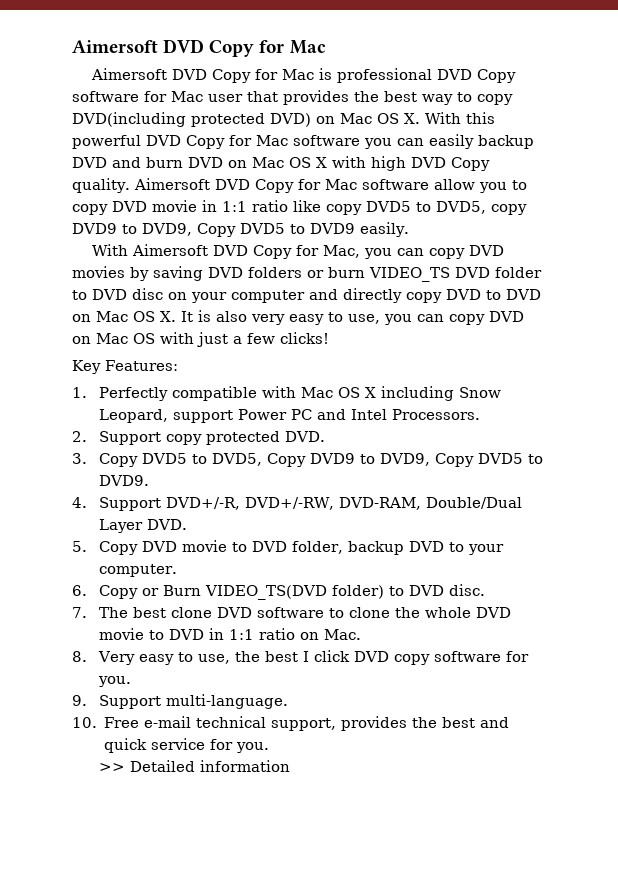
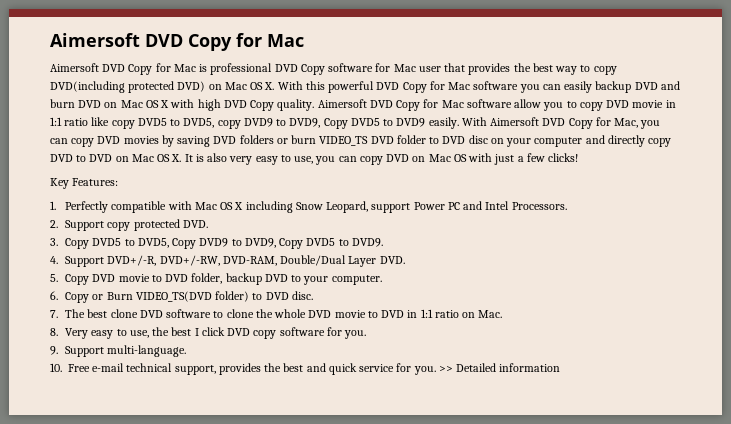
(409, 229) // -> (459, 123) none
(270, 747) // -> (436, 370) none

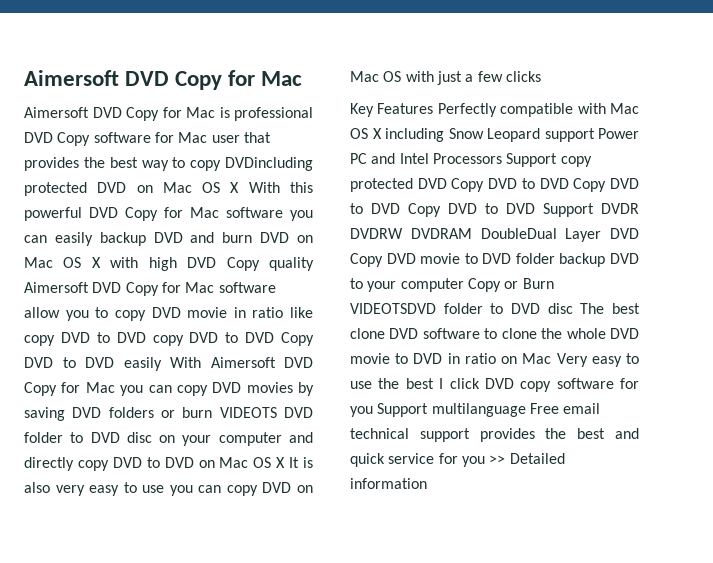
[50,81,275,93] DVD(including protected DVD) on Mac OS X. -> [225,157,313,171] [24,182,240,196] DVDincluding protected DVD on Mac OS X
[277,99,315,111] quality. -> [269,257,314,271] quality
[50,117,62,126] 1:1 -> (246, 312) none
[137,117,459,129] DVD5 to DVD5, copy DVD9 to DVD9, Copy DVD5 to DVD9 easily. -> [60,332,314,346] [24,357,162,371] DVD to DVD copy DVD to DVD Copy DVD to DVD easily
[614,118,639,128] Mac, -> [85,382,115,393] Mac
[319,136,369,146] VIDEO_TS -> [219,407,277,418] VIDEOTS
[171,154,182,162] X. -> [276,457,286,468] X
[294,156,314,164] use, -> [142,485,165,493] use
[548,153,579,162] clicks! -> [505,71,541,82] clicks
[72,178,119,186] [50,201,56,210] Features: // 1. -> [377,103,434,114] Features
[326,201,369,213] Leopard, -> [487,128,540,142] Leopard
[511,202,567,210] [50,220,58,228] Processors. // 2. -> [432,153,502,164] Processors
[182,220,208,228] [50,238,383,249] [50,255,405,267] [50,274,58,282] DVD. // 3. Copy DVD5 to DVD5, Copy DVD9 to DVD9, Copy DVD5 to DVD9. // 4. Support DVD+/-R, DVD+/-RW, DVD-RAM, Double/Dual Layer DVD. // 5. -> [417,178,639,192] [350,203,639,217] [350,228,639,242] DVD Copy DVD to DVD Copy DVD to DVD Copy DVD to DVD Support DVDR DVDRW DVDRAM DoubleDual Layer DVD
[191,273,223,284] folder, -> [515,253,555,264] folder
[331,275,382,285] [50,291,58,300] computer. // 6. -> [400,278,464,292] computer
[135,291,313,302] [50,310,58,318] VIDEO_TS(DVD folder) to DVD disc. // 7. -> [350,303,573,314] VIDEOTSDVD folder to DVD disc
[420,309,433,318] 1:1 -> (460, 358) none
[478,310,503,318] [50,328,58,336] Mac. // 8. -> [522,353,552,364] Mac
[129,330,149,338] use, -> [350,381,372,389] use
[344,330,367,339] [50,345,187,357] [50,363,216,375] you. // 9. Support multi-language. // 10. Free e-mail technical support, -> [350,403,601,417] [350,428,470,442] you Support multilanguage Free email technical support
[413,366,436,375] you. -> [461,456,485,467] you

